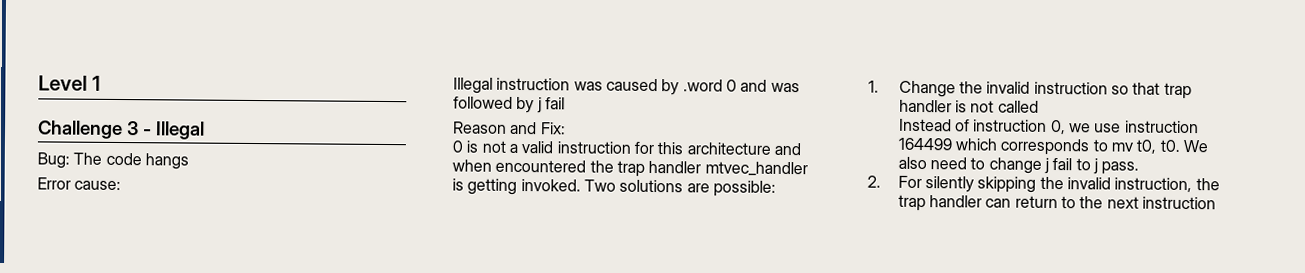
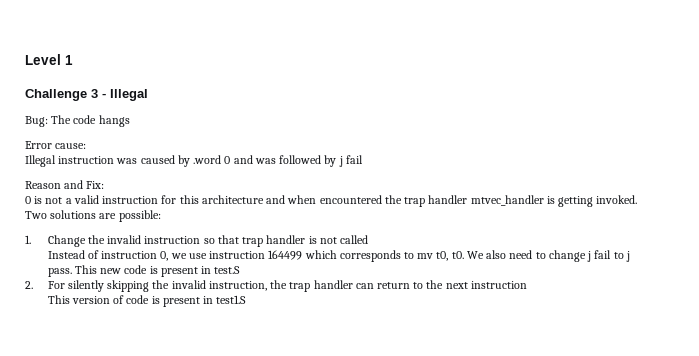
(1140, 168) none -> [74,265,241,277] This new code is present in test.S
(1216, 203) none -> [47,295,247,307] // This version of code is present in test1.S

